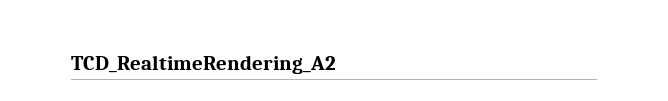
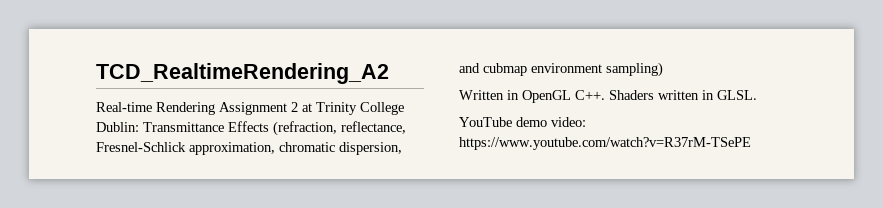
(336, 64) none -> [96,102,404,115] [96,121,406,136] [96,142,402,155] [459,62,663,77] [459,90,757,103] [459,117,586,127] [459,137,751,150] // Real-time Rendering Assignment 2 at Trinity College Dublin: Transmittance Effects (refraction, reflectance, Fresnel-Schlick approximation, chromatic dispersion, and cubmap environment sampling) // Written in OpenGL C++. Shaders written in GLSL. // YouTube demo video: https://www.youtube.com/watch?v=R37rM-TSePE

